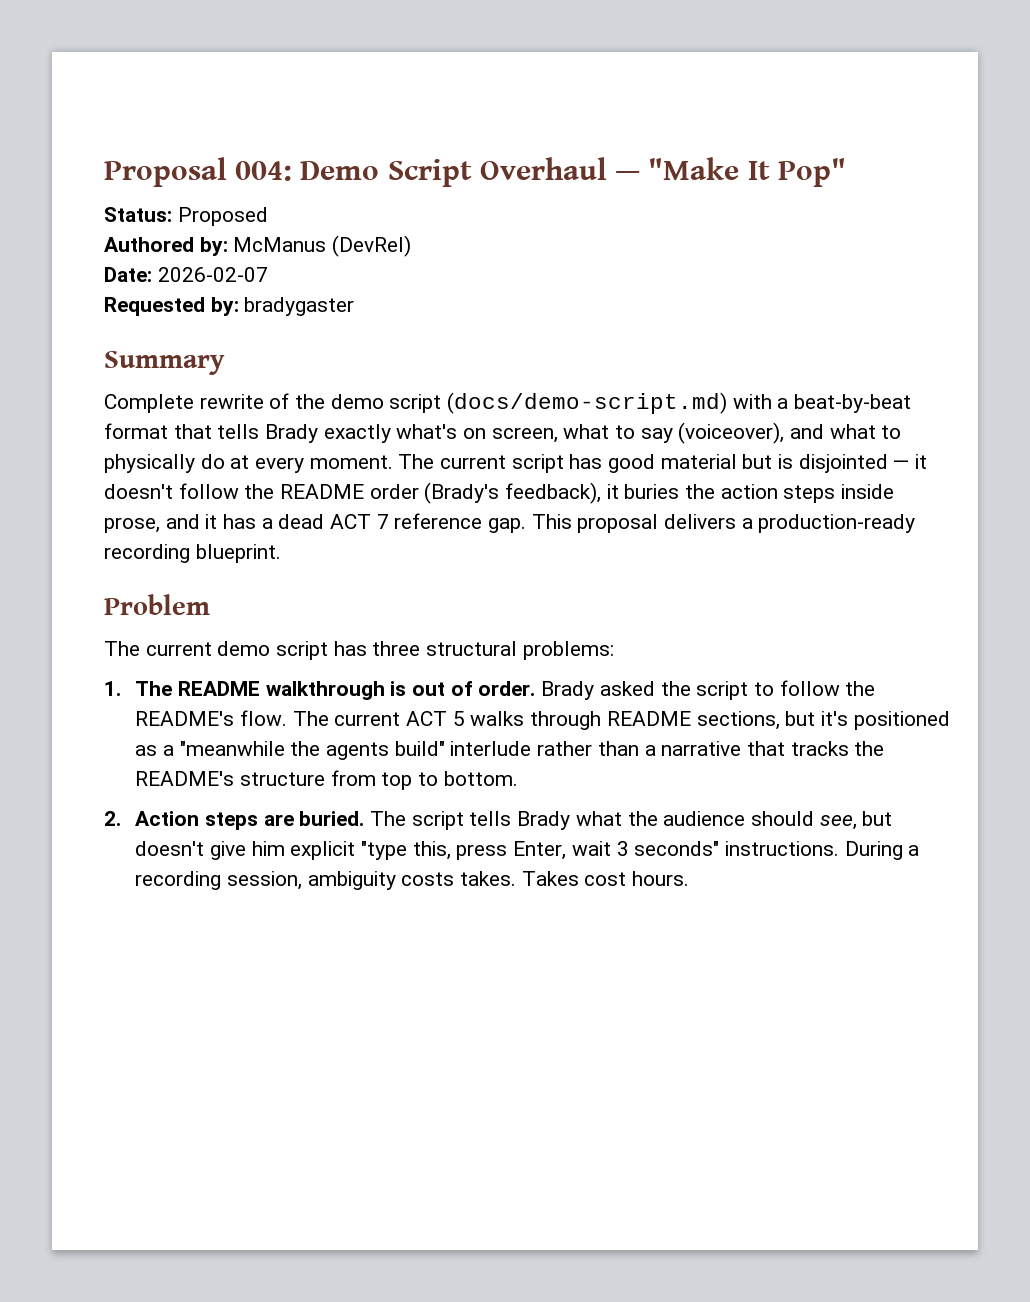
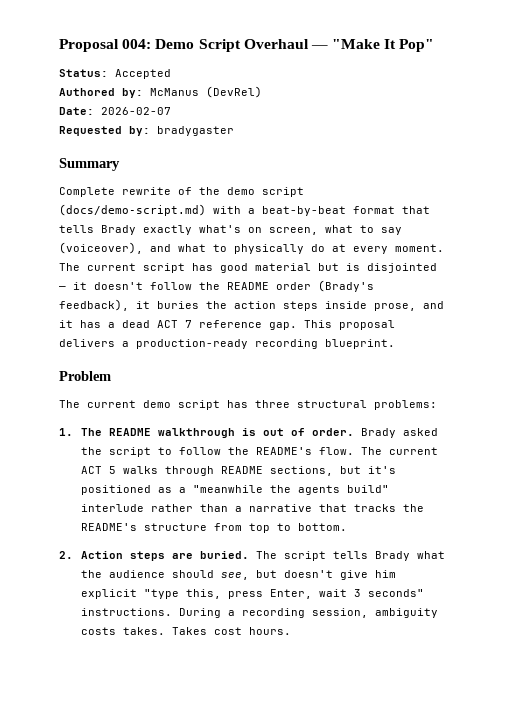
[177,207,268,226] Proposed -> [115,69,171,79] Accepted

